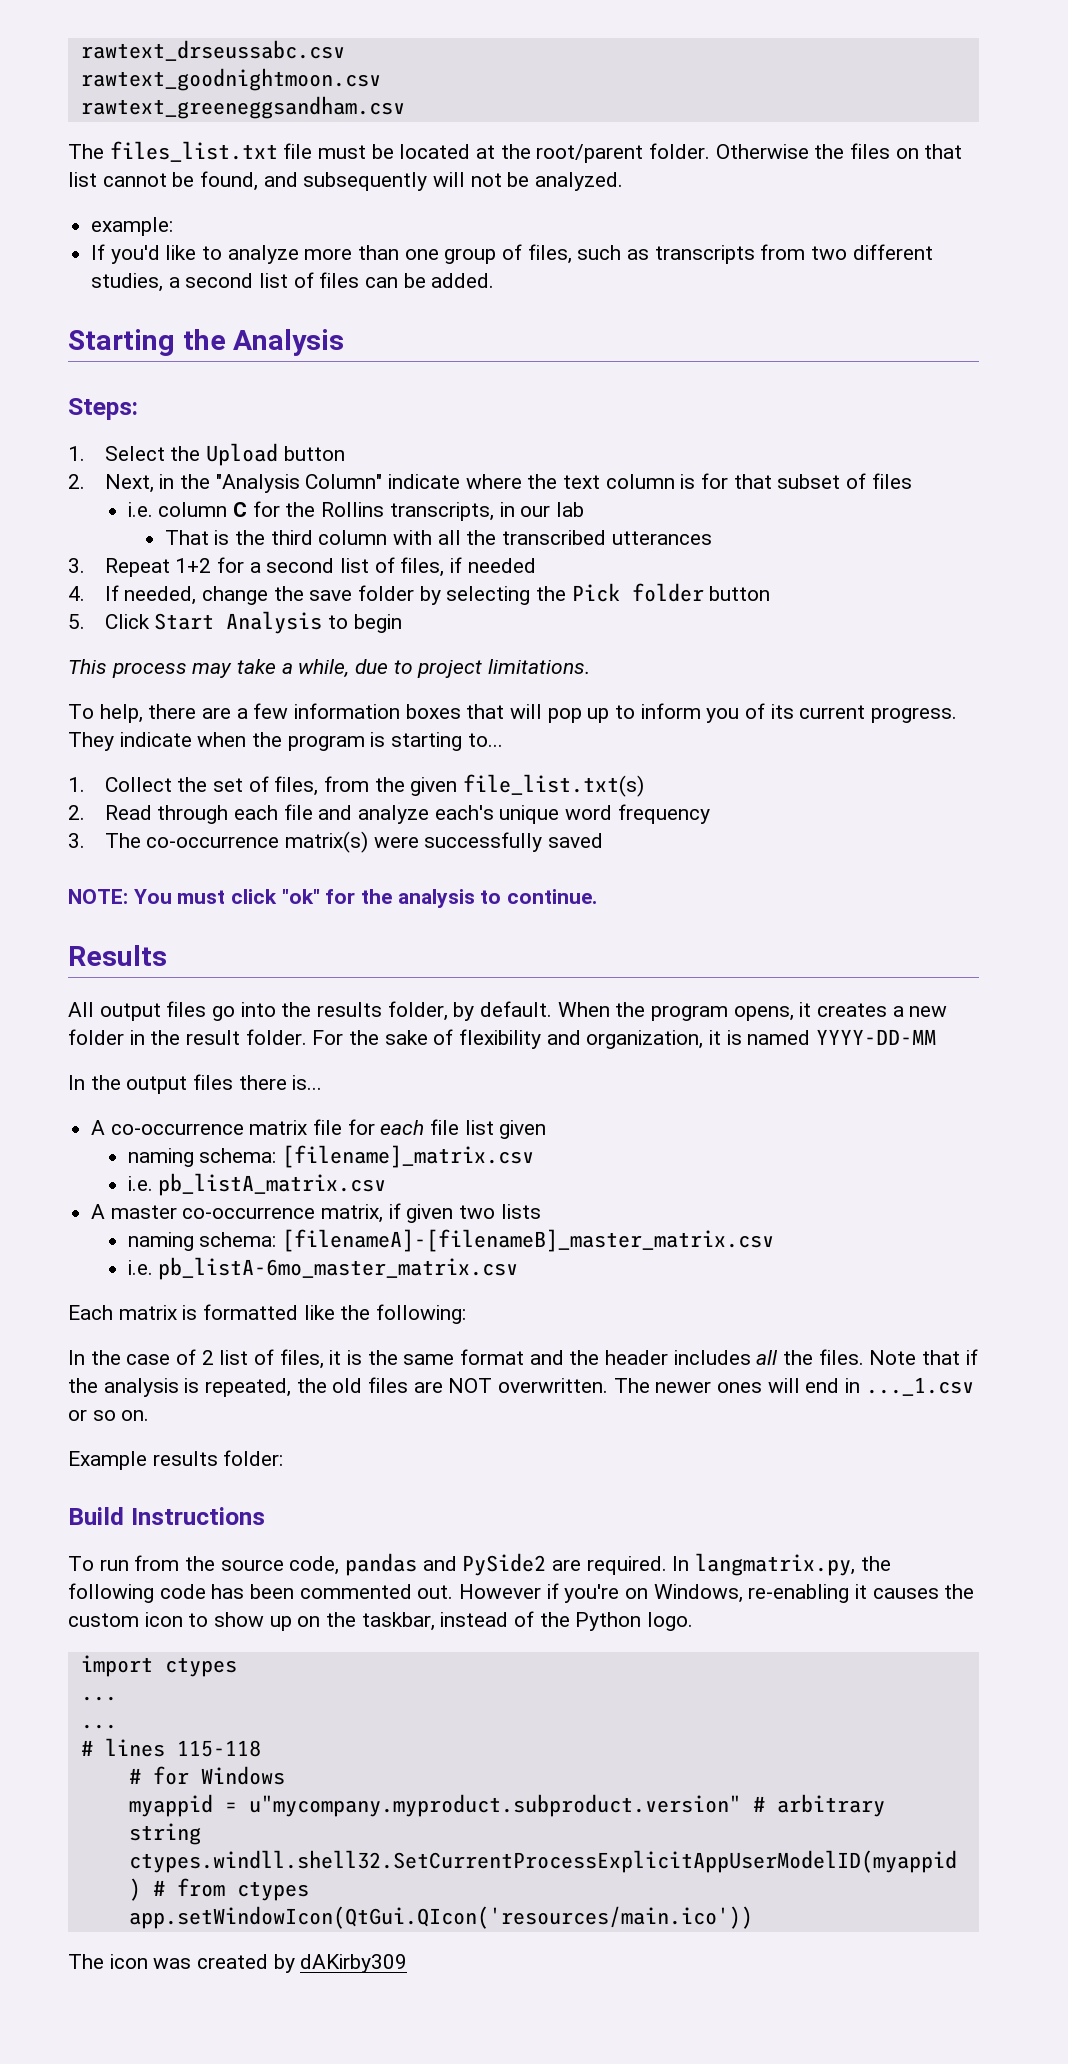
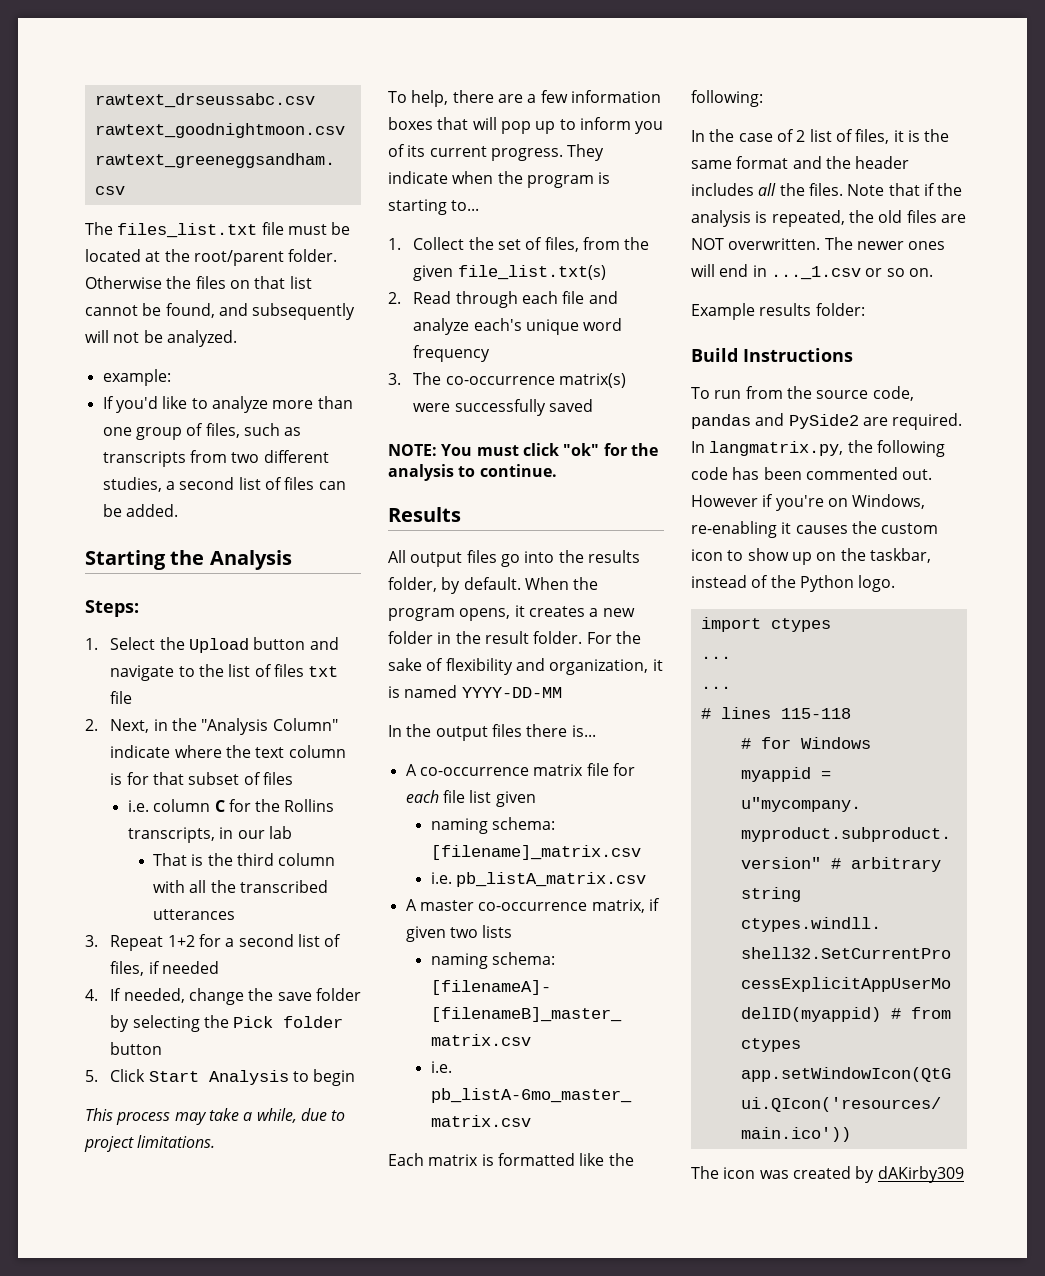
(345, 453) none -> [309,637,339,650] [110,664,339,681] [110,691,133,704] and navigate to the list of files txt file

